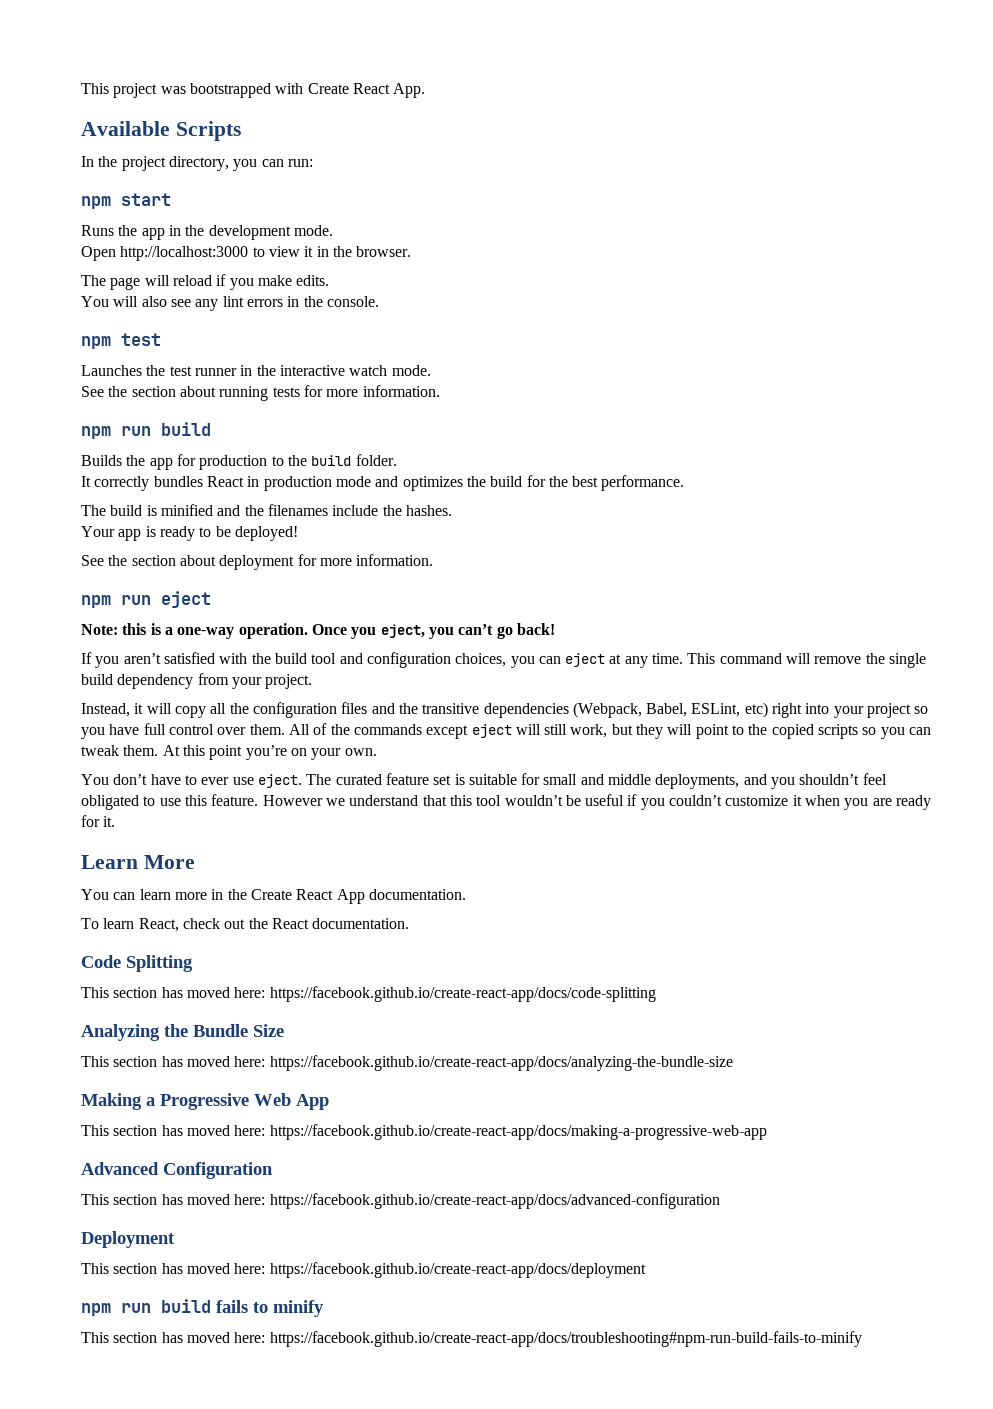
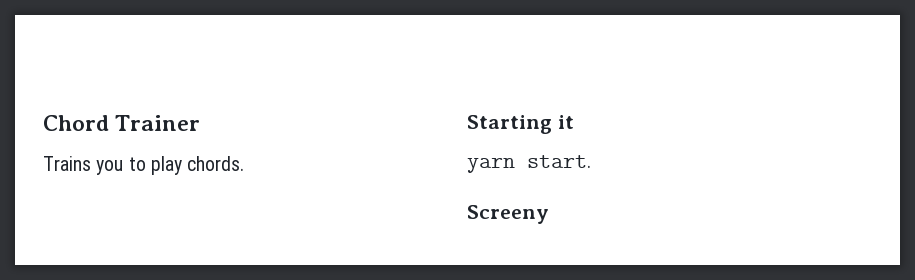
[81,83,426,98] [81,121,241,141] [81,156,313,171] [81,193,171,209] [81,225,333,240] [81,246,412,261] [81,274,330,290] [81,296,379,311] [81,333,161,349] [81,365,431,376] [81,385,440,401] [81,422,211,439] [81,454,397,470] [81,475,685,491] [81,504,452,516] [81,526,298,541] [81,554,434,570] [81,591,211,608] [81,623,555,639] [81,652,927,668] [81,673,313,689] [81,702,929,718] [81,723,932,739] [81,745,377,760] [81,773,887,789] [81,794,932,810] [81,815,116,827] [81,855,195,869] [81,889,466,904] [81,918,410,932] [81,955,193,972] [81,986,656,1002] [81,1024,284,1041] [81,1055,733,1071] [81,1093,329,1110] [81,1124,767,1140] [81,1162,273,1179] [81,1193,720,1209] [81,1231,175,1248] [81,1262,646,1278] [81,1299,324,1317] [81,1331,862,1347] This project was bootstrapped with Create React App. // Available Scripts // In the project directory, you can run: // npm start // Runs the app in the development mode. // Open http://localhost:3000 to view it in the browser. // The page will reload if you make edits. // You will also see any lint errors in the console. // npm test // Launches the test runner in the interactive watch mode. // See the section about running tests for more information. // npm run build // Builds the app for production to the build folder. // It correctly bundles React in production mode and optimizes the build for the best performance. // The build is minified and the filenames include the hashes. // Your app is ready to be deployed! // See the section about deployment for more information. // npm run eject // Note: this is a one-way operation. Once you eject, you can’t go back! // If you aren’t satisfied with the build tool and configuration choices, you can eject at any time. This command will remove the single build dependency from your project. // Instead, it will copy all the configuration files and the transitive dependencies (Webpack, Babel, ESLint, etc) right into your project so you have full control over them. All of the commands except eject will still work, but they will point to the copied scripts so you can tweak them. At this point you’re on your own. // You don’t have to ever use eject. The curated feature set is suitable for small and middle deployments, and you shouldn’t feel obligated to use this feature. However we understand that this tool wouldn’t be useful if you couldn’t customize it when you are ready for it. // Learn More // You can learn more in the Create React App documentation. // To learn React, check out the React documentation. // Code Splitting // This section has moved here: https://facebook.github.io/create-react-app/docs/code-splitting // Analyzing the Bundle Size // This section has moved here: https://facebook.github.io/create-react-app/docs/analyzing-the-bundle-size // Making a Progressive Web App // This section has moved here: https://facebook.github.io/create-react-app/docs/making-a-progressive-web-app // Advanced Configuration // This section has moved here: https://facebook.github.io/create-react-app/docs/advanced-configuration // Deployment // This section has moved here: https://facebook.github.io/create-react-app/docs/deployment // npm run build fails to minify // This section has moved here: https://facebook.github.io/create-react-app/docs/troubleshooting#npm-run-build-fails-to-minify -> [43,115,201,131] [43,156,245,175] [467,115,574,134] [467,155,591,173] [467,205,549,224] Chord Trainer // Trains you to play chords. // Starting it // yarn start. // Screeny

